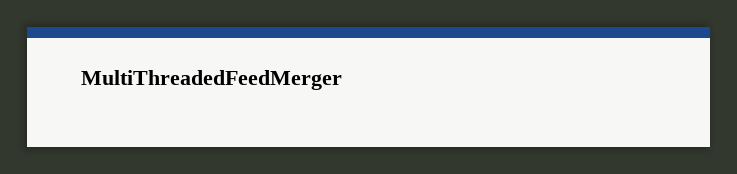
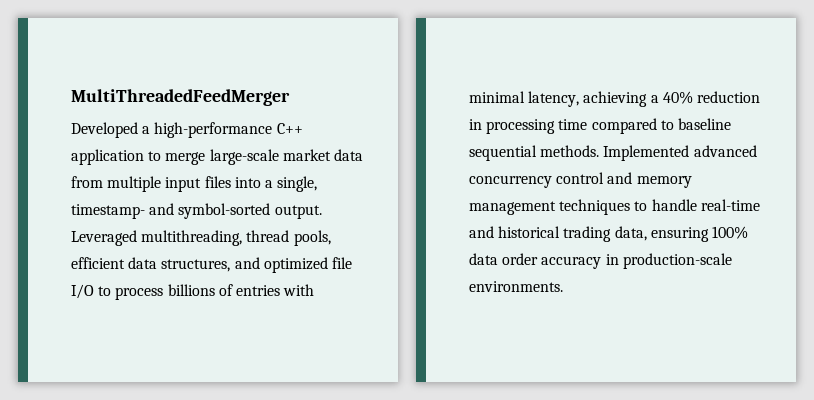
(342, 80) none -> [71,122,303,138] [71,149,363,165] [71,176,318,192] [71,203,322,219] [71,230,331,246] [71,257,352,273] [71,284,315,300] [469,91,760,107] [469,118,731,134] [469,145,757,161] [469,172,692,188] [469,199,760,215] [469,226,748,242] [469,253,732,269] [469,281,563,292] // Developed a high-performance C++ application to merge large-scale market data from multiple input files into a single, timestamp- and symbol-sorted output. Leveraged multithreading, thread pools, efficient data structures, and optimized file I/O to process billions of entries with minimal latency, achieving a 40% reduction in processing time compared to baseline sequential methods. Implemented advanced concurrency control and memory management techniques to handle real-time and historical trading data, ensuring 100% data order accuracy in production-scale environments.

